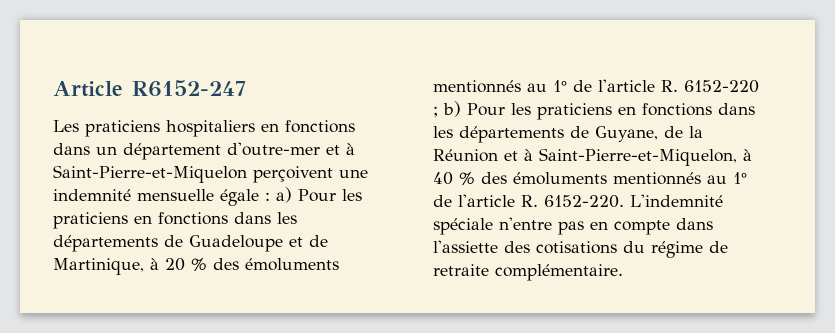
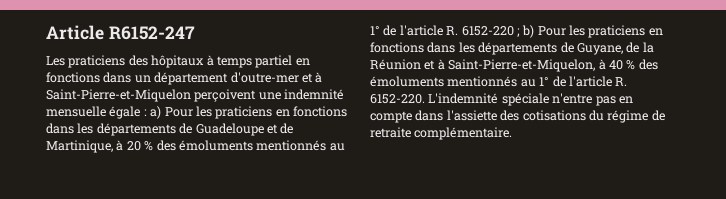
[166,120,255,137] hospitaliers -> [128,55,293,68] des hôpitaux à temps partiel

